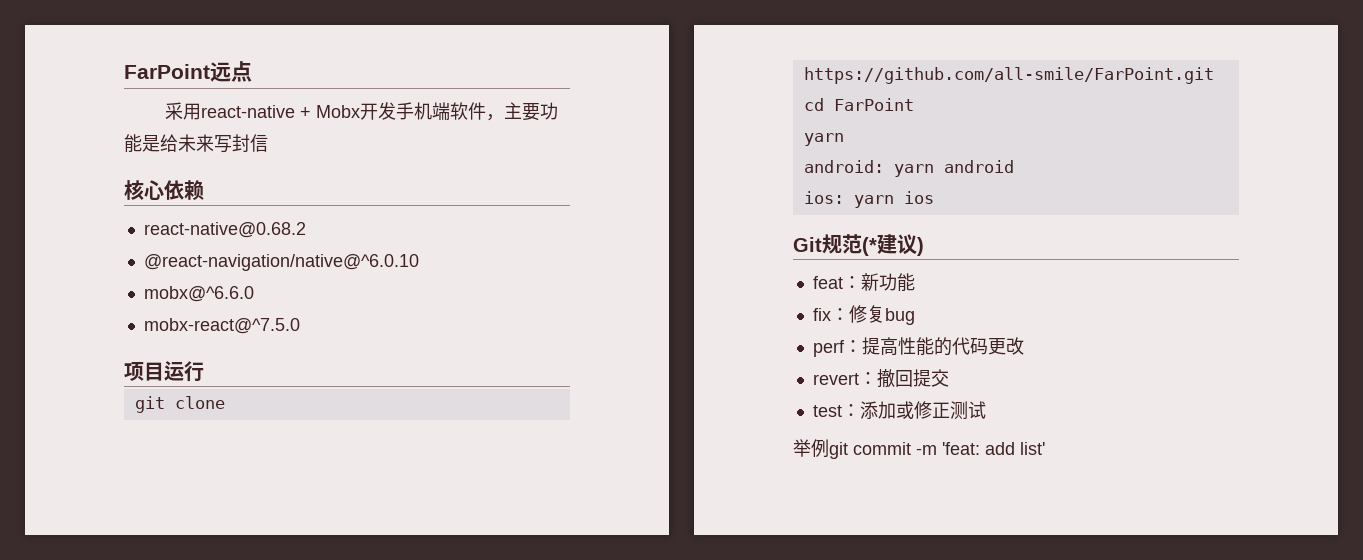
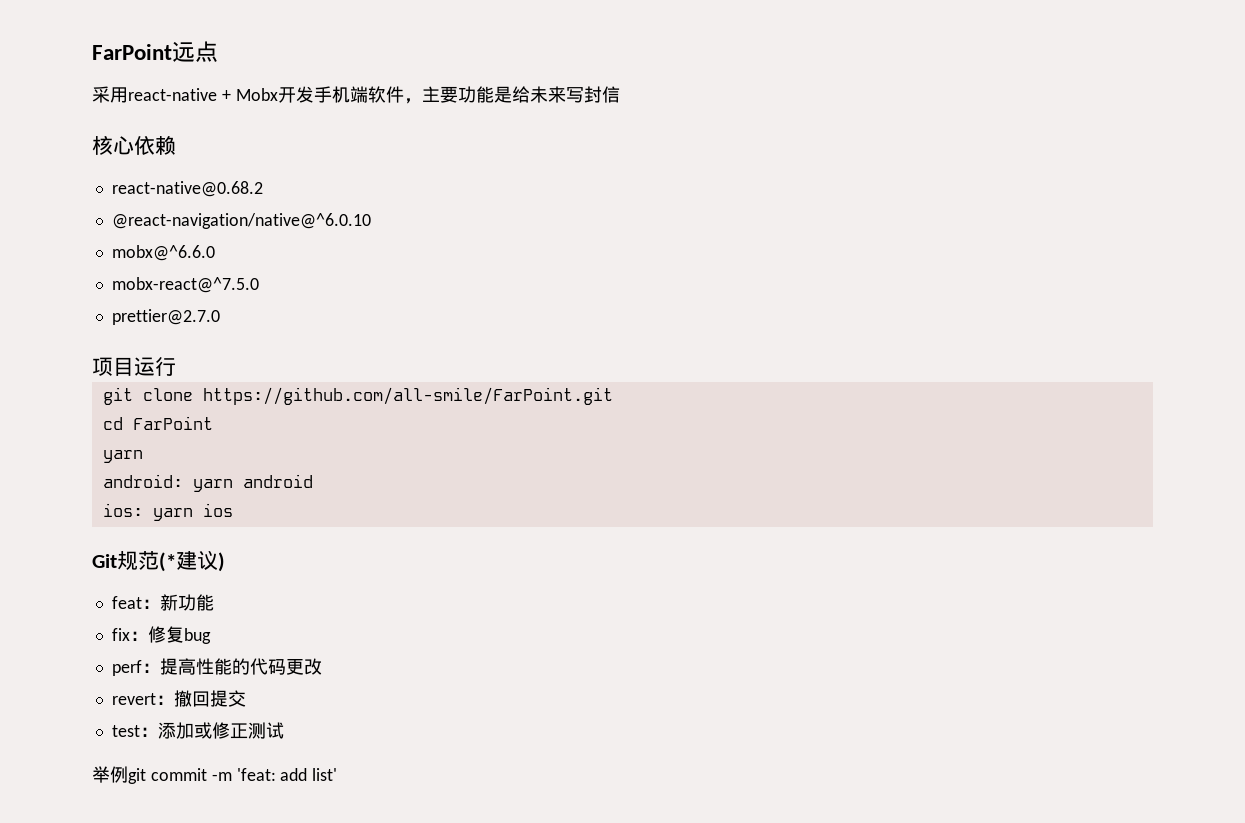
(300, 326) none -> [111,309,220,325] // prettier@2.7.0

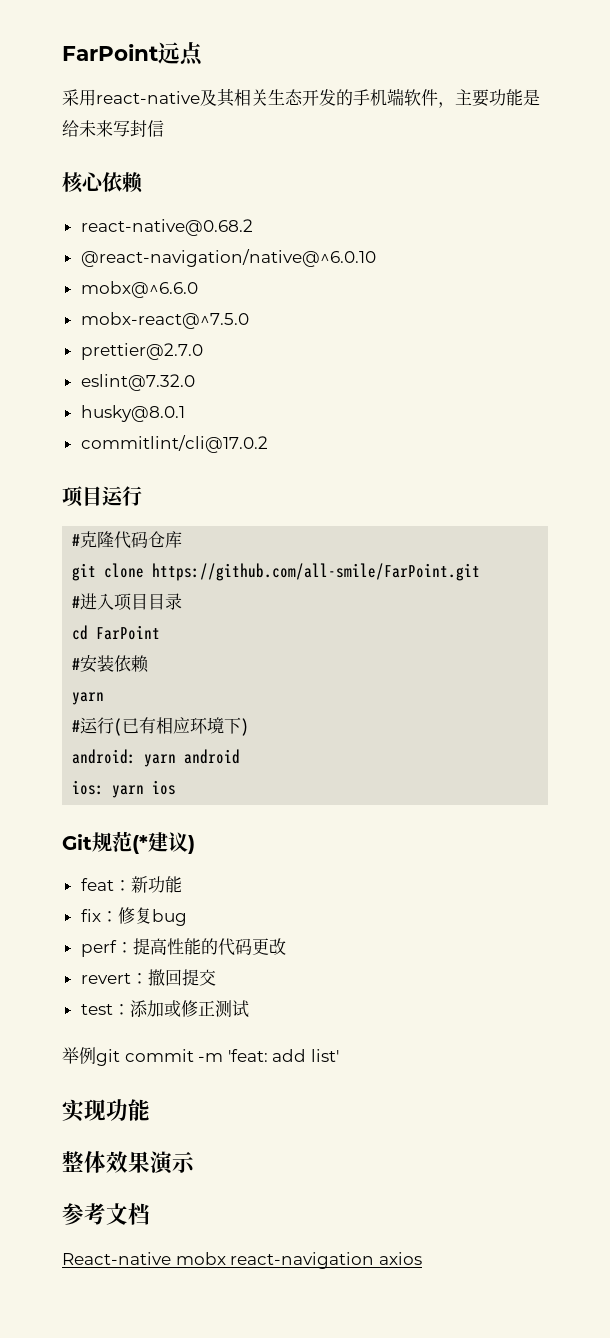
[221,86,314,103] + Mobx开发 -> [200,88,353,107] 及其相关生态开发的
(220, 317) none -> [80,374,195,391] [80,405,185,422] [80,435,268,453] // eslint@7.32.0 // husky@8.0.1 // commitlint/cli@17.0.2
(176, 366) none -> [72,531,183,549] // #克隆代码仓库
[102,416,213,430] [102,450,143,463] cd FarPoint // yarn -> [72,593,183,611] [72,625,161,640] [72,655,150,673] [72,692,105,705] [72,717,250,736] #进入项目目录 // cd FarPoint // #安装依赖 // yarn // #运行(已有相应环境下)
(338, 774) none -> [62,1099,150,1122] [62,1151,195,1175] [62,1203,150,1225] [62,1252,422,1269] // 实现功能 // 整体效果演示 // 参考文档 // React-native mobx react-navigation axios

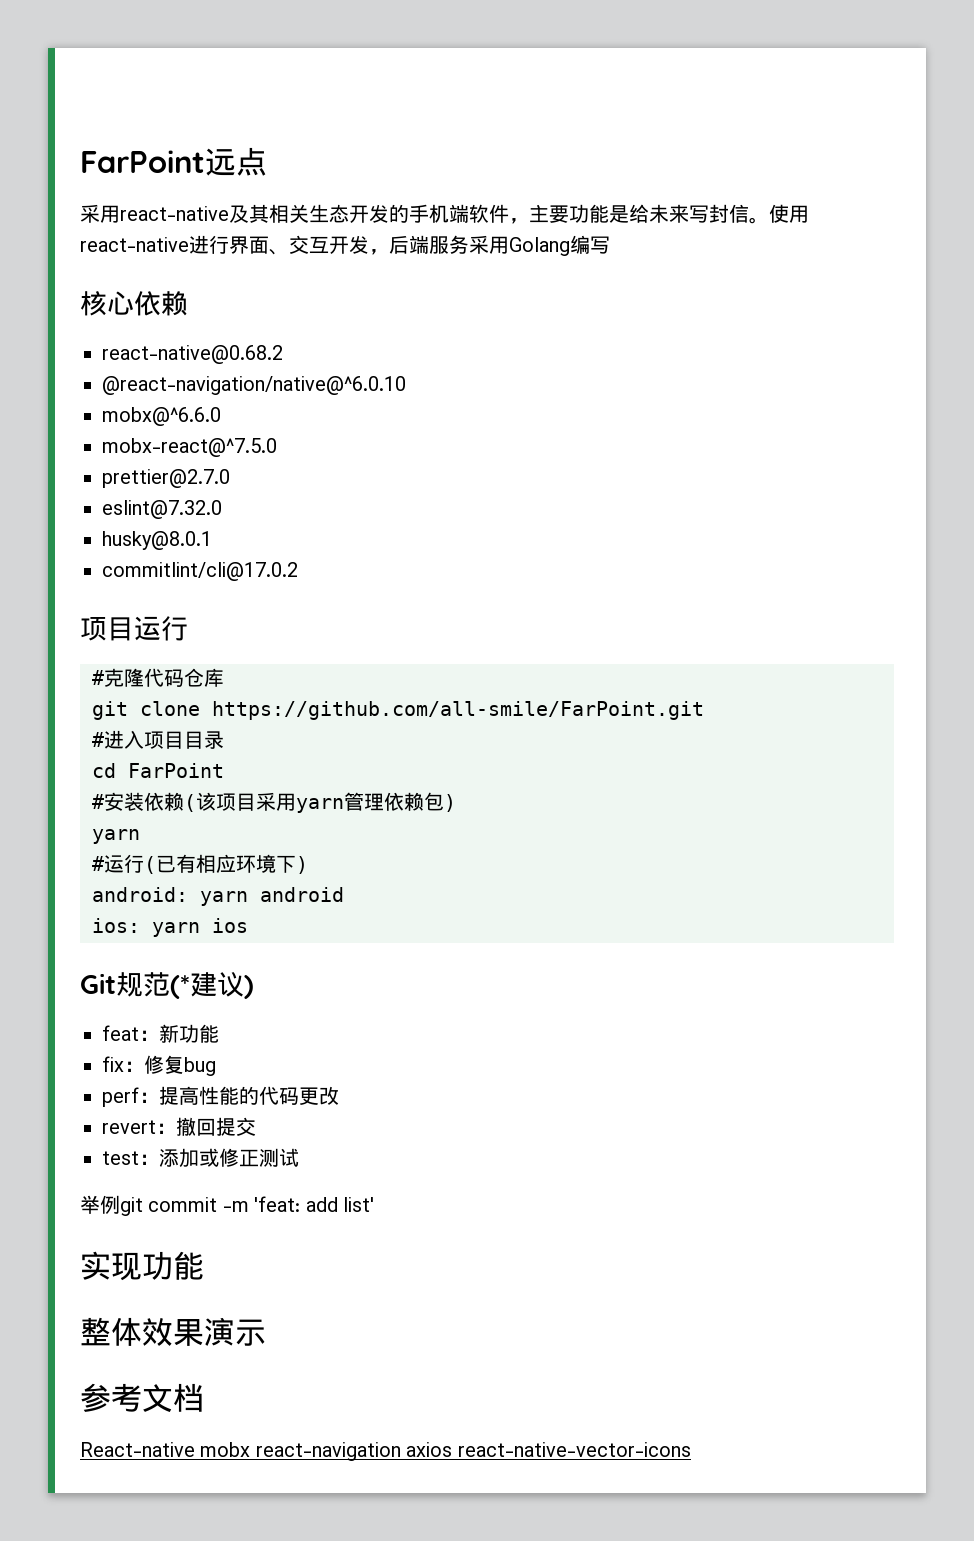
(164, 128) none -> [749,204,809,224] [80,235,610,256] 。使用react-native进行界面、交互开发，后端服务采用Golang编写
(150, 664) none -> [184,792,456,813] (该项目采用yarn管理依赖包)
(422, 1258) none -> [457,1442,691,1457] react-native-vector-icons

